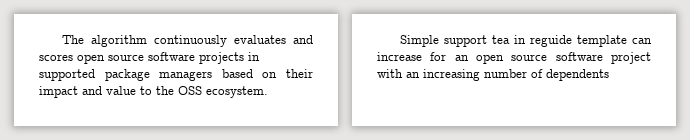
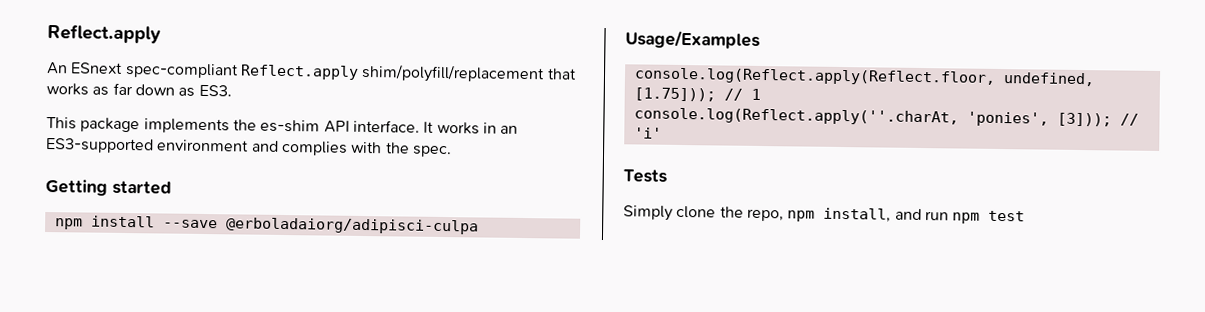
[62,35,313,47] [39,52,260,64] [39,69,313,81] [39,86,268,98] [400,35,652,47] [377,52,651,64] [377,69,609,81] The algorithm continuously evaluates and scores open source software projects in supported package managers based on their impact and value to the OSS ecosystem. // Simple support tea in reguide template can increase for an open source software project with an increasing number of dependents -> [47,24,161,44] [46,62,577,84] [46,82,232,97] [46,117,519,135] [46,138,452,158] [45,179,172,196] [54,215,479,235] [625,30,760,49] [633,67,1095,87] [633,87,761,102] [633,107,1139,127] [633,127,662,139] [623,169,667,183] [623,205,1026,224] Reflect.apply // An ESnext spec-compliant Reflect.apply shim/polyfill/replacement that works as far down as ES3. // This package implements the es-shim API interface. It works in an ES3-supported environment and complies with the spec. // Getting started // npm install --save @erboladaiorg/adipisci-culpa // Usage/Examples // console.log(Reflect.apply(Reflect.floor, undefined, [1.75])); // 1 // console.log(Reflect.apply(''.charAt, 'ponies', [3])); // 'i' // Tests // Simply clone the repo, npm install, and run npm test

